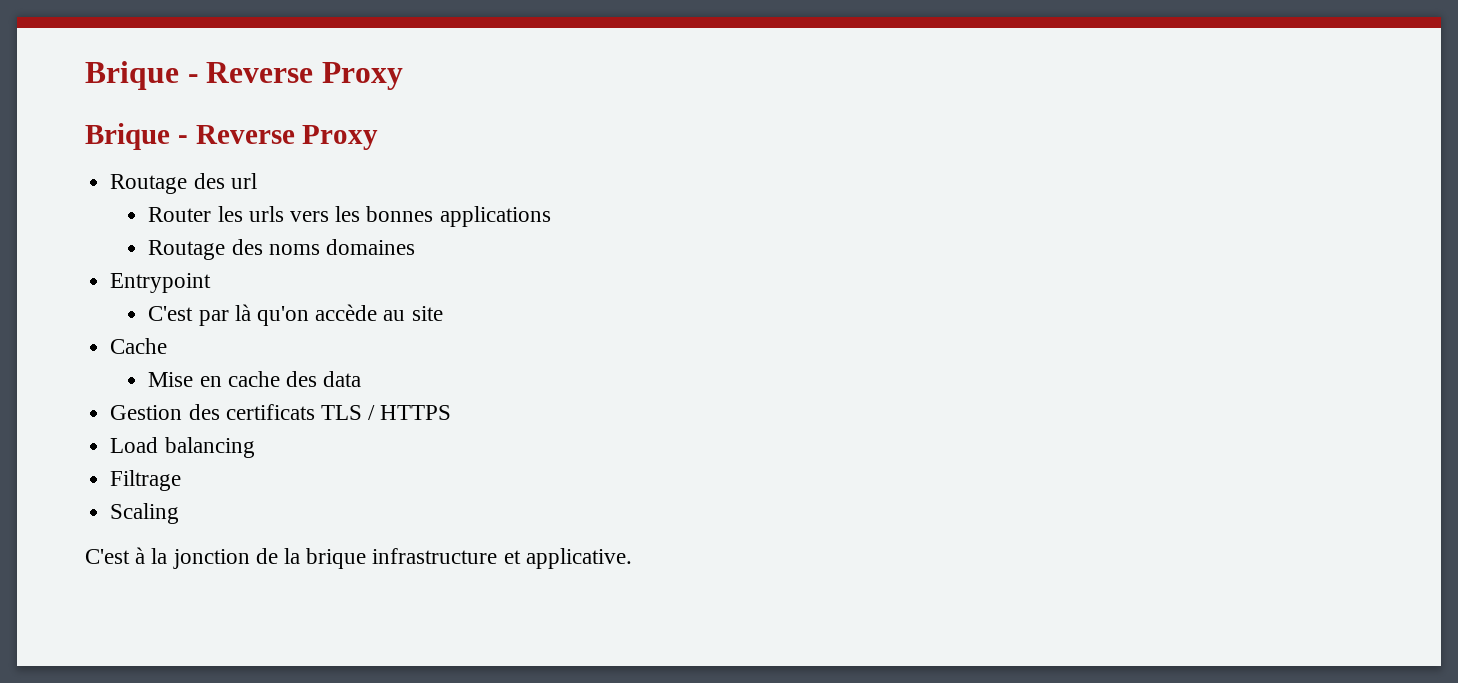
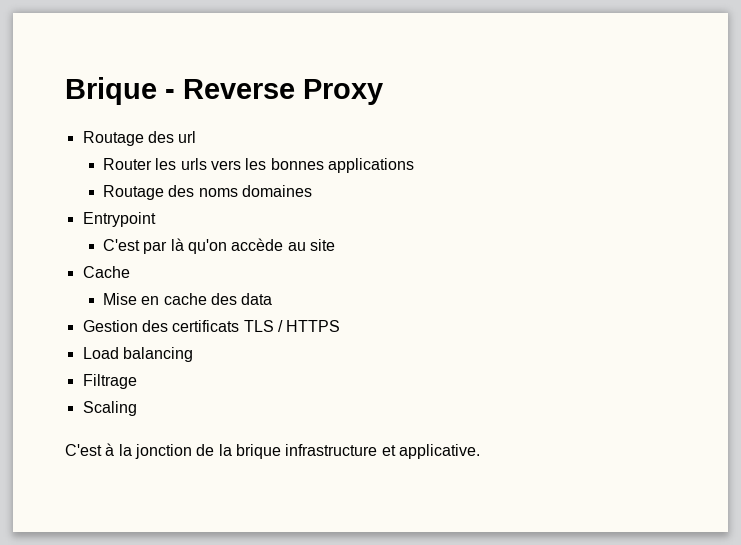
[85,61,403,90] [85,123,379,150] Brique - Reverse Proxy // Brique - Reverse Proxy -> [65,77,383,105] Brique - Reverse Proxy

